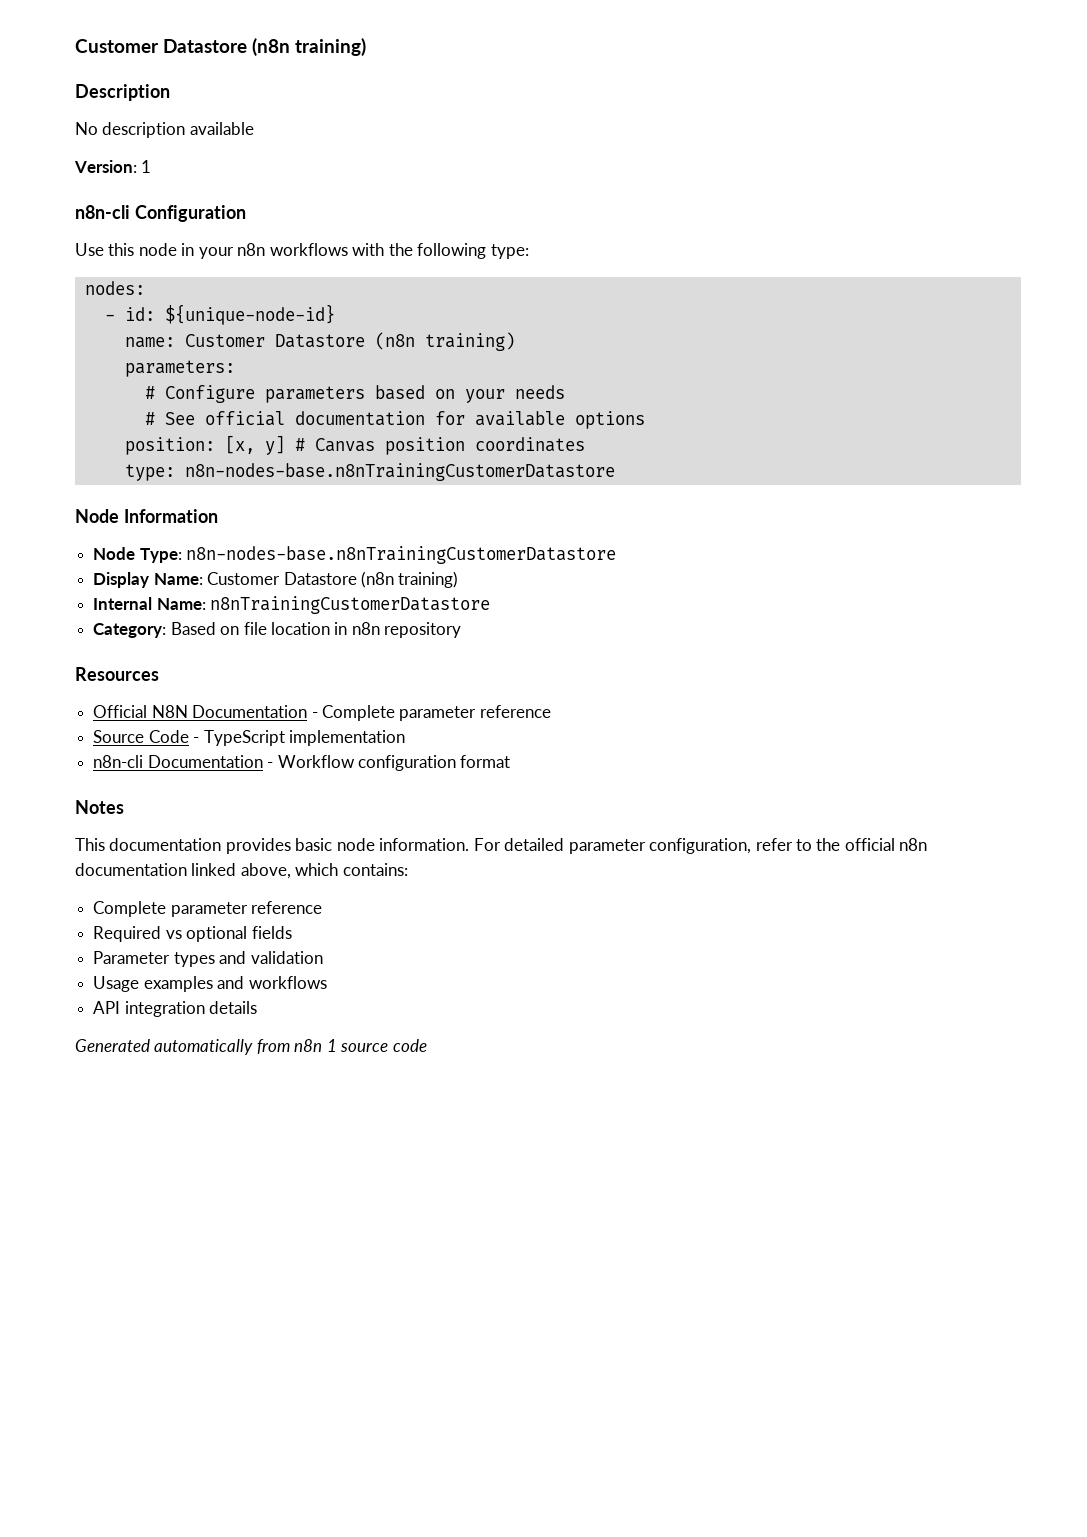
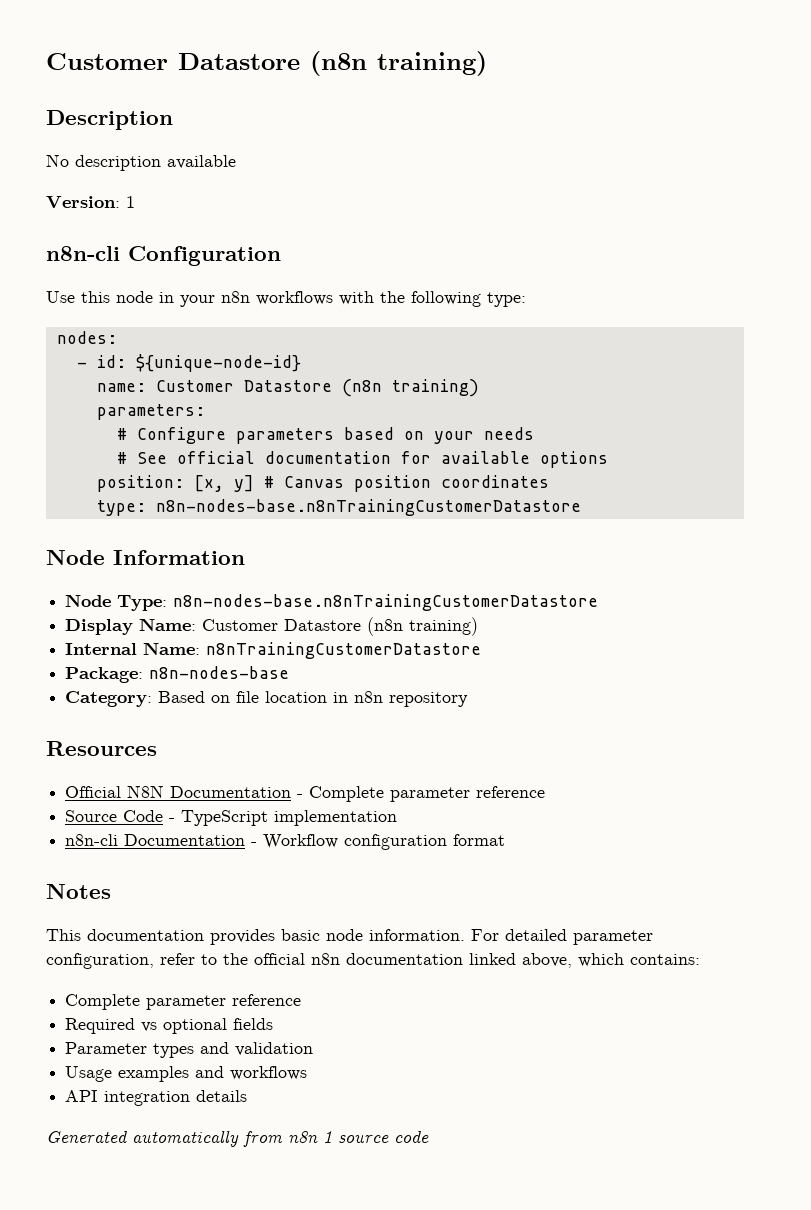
(491, 605) none -> [65,666,290,683] // Package: n8n-nodes-base

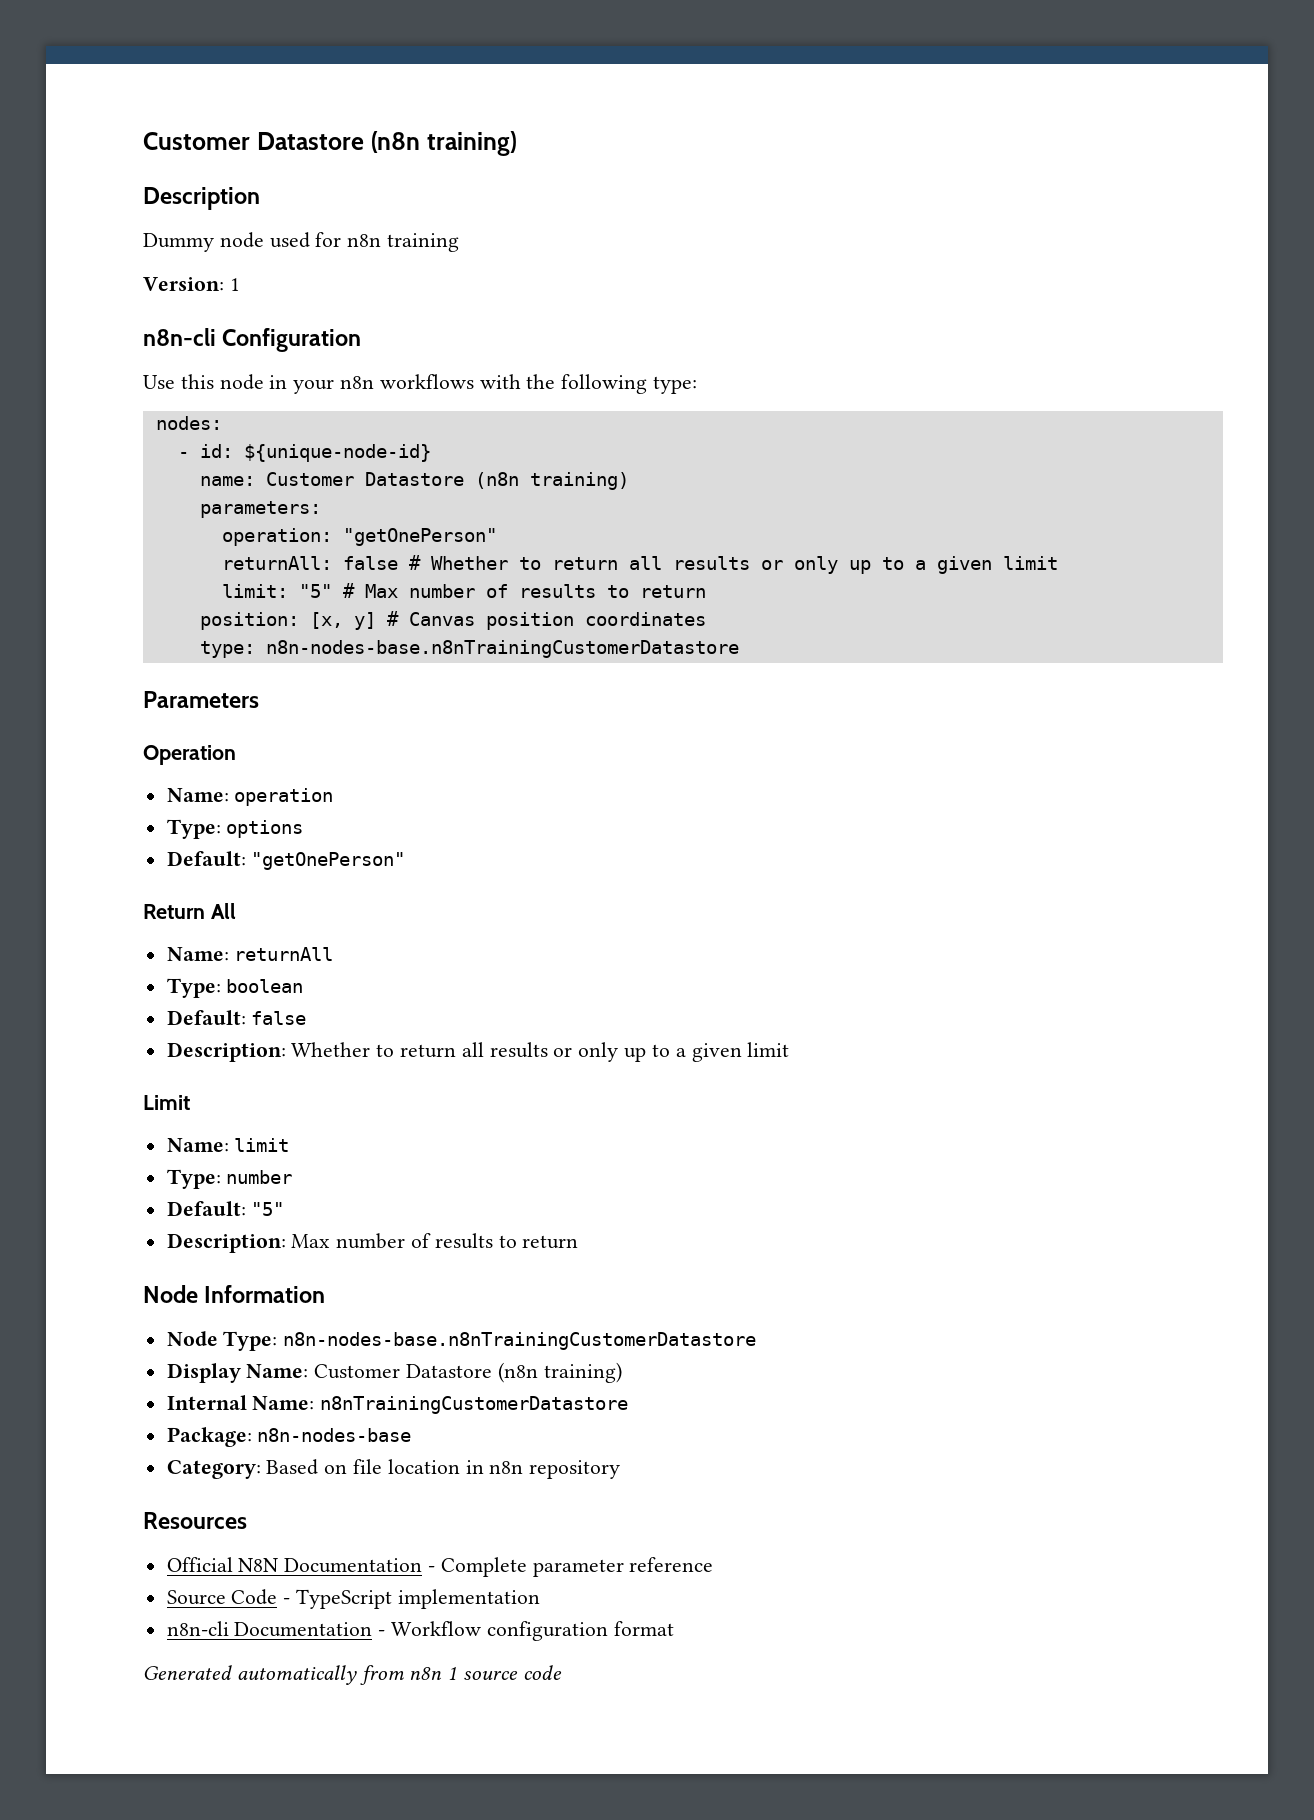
[46,154,236,171] No description available -> [143,232,460,252] Dummy node used for n8n training
[116,427,534,444] [116,451,608,468] # Configure parameters based on your needs // # See official documentation for available options -> [221,528,497,546] [221,555,1058,574] [221,583,706,598] operation: "getOnePerson" // returnAll: false # Whether to return all results or only up to a given limit // limit: "5" # Max number of results to return
(581, 507) none -> [143,691,259,708] [143,745,236,765] [166,788,334,806] [166,819,304,839] [166,851,406,870] [143,903,236,919] [166,947,334,961] [166,978,304,998] [166,1010,307,1025] [166,1042,790,1062] [143,1095,190,1110] [166,1138,290,1152] [166,1169,293,1189] [166,1201,285,1216] [166,1233,579,1253] // Parameters // Operation // Name: operation // Type: options // Default: "getOnePerson" // Return All // Name: returnAll // Type: boolean // Default: false // Description: Whether to return all results or only up to a given limit // Limit // Name: limit // Type: number // Default: "5" // Description: Max number of results to return
[46,884,111,899] [46,929,653,945] [46,953,700,969] [65,994,302,1010] [65,1018,274,1034] [65,1042,314,1058] [65,1066,308,1082] [65,1090,248,1106] // Notes // This documentation provides basic node information. For detailed parameter configuration, refer to the official n8n documentation linked above, which contains: // Complete parameter reference // Required vs optional fields // Parameter types and validation // Usage examples and workflows // API integration details -> (674, 1628) none

